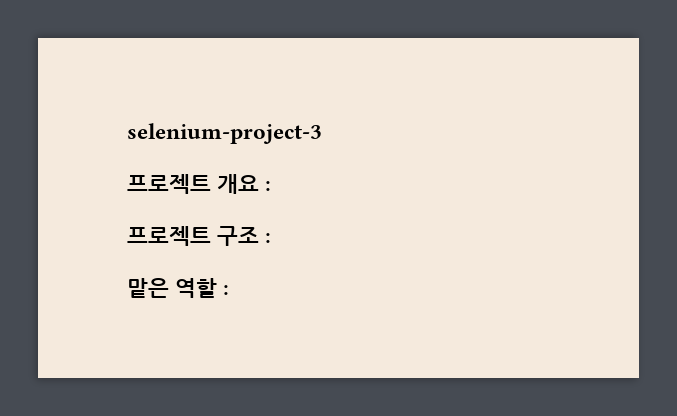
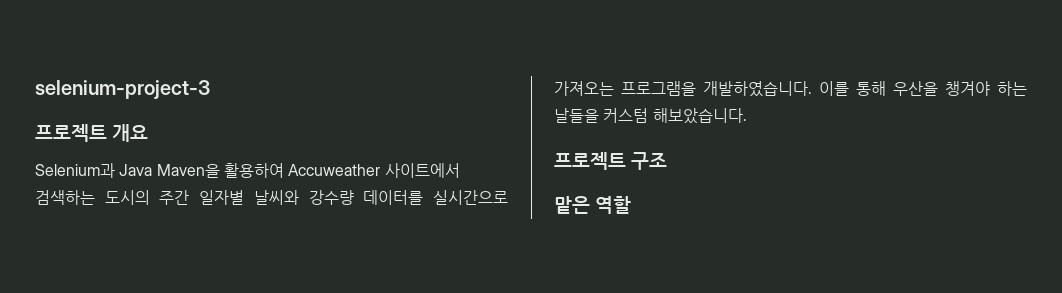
[265,181,271,191] : -> [35,163,460,178] [35,190,509,205] [554,81,1027,97] [554,108,747,124] // Selenium과 Java Maven을 활용하여 Accuweather 사이트에서 검색하는 도시의 주간 일자별 날씨와 강수량 데이터를 실시간으로 가져오는 프로그램을 개발하였습니다. 이를 통해 우산을 챙겨야 하는 날들을 커스텀 해보았습니다.
[265,233,271,243] : -> (667, 161) none
[223,285,229,295] : -> (631, 205) none

